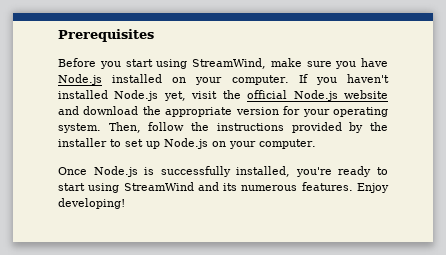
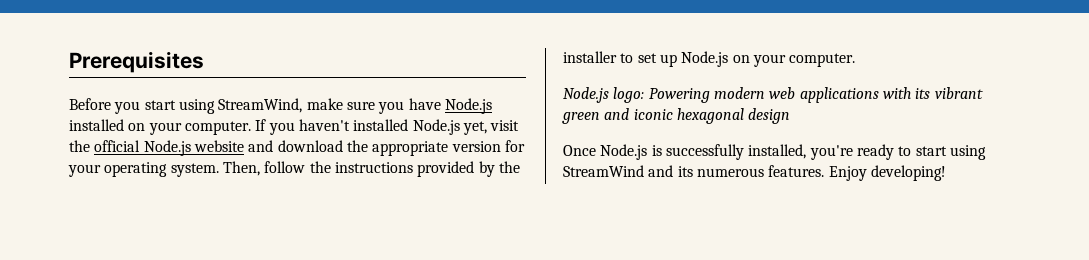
(316, 144) none -> [563,87,983,103] [562,108,791,124] // Node.js logo: Powering modern web applications with its vibrant green and iconic hexagonal design

